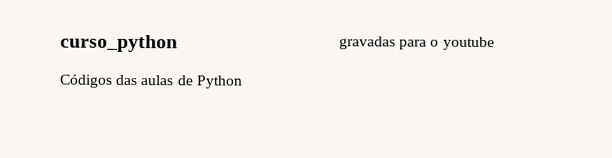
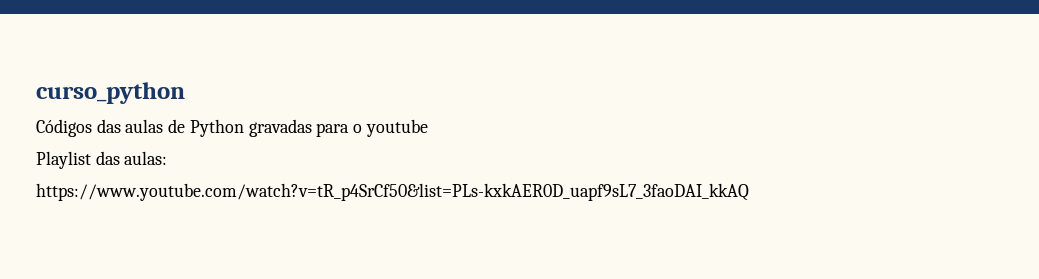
(495, 43) none -> [36,151,168,169] [36,183,749,201] // Playlist das aulas: // https://www.youtube.com/watch?v=tR_p4SrCf50&list=PLs-kxkAER0D_uapf9sL7_3faoDAI_kkAQ

